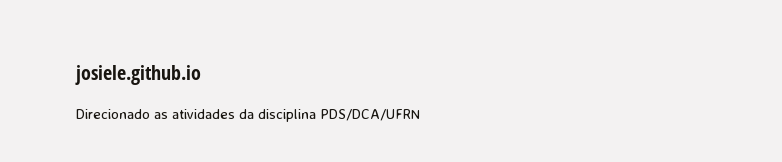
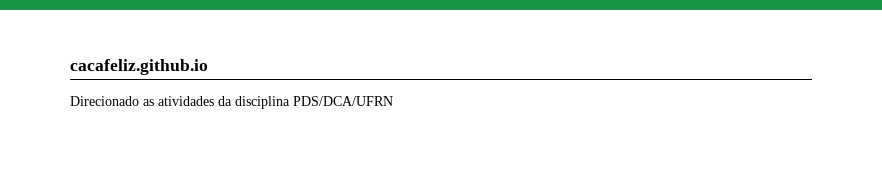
[75,65,201,85] josiele.github.io -> [70,59,208,75] cacafeliz.github.io

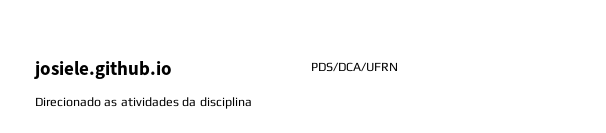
[70,59,208,75] cacafeliz.github.io -> [34,61,172,79] josiele.github.io

